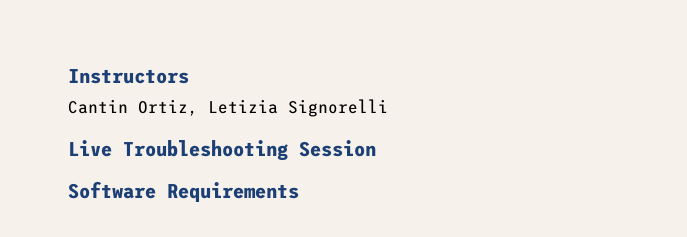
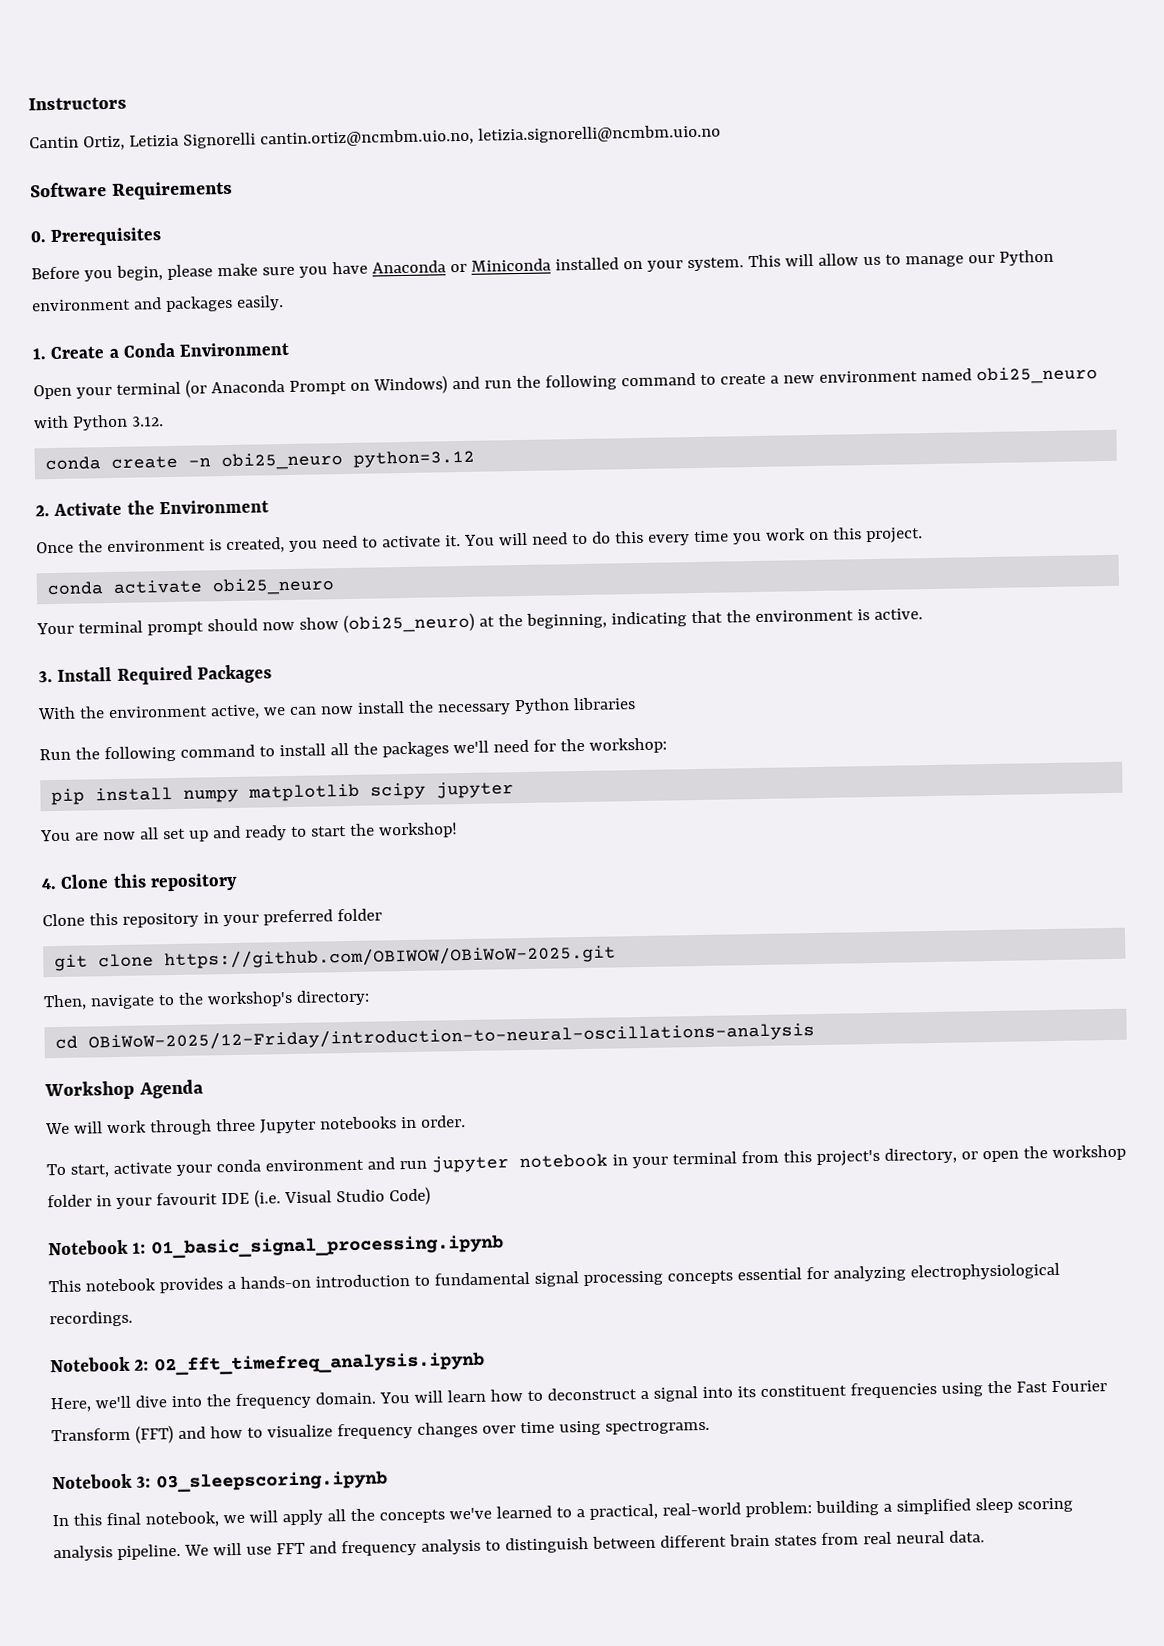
[68,140,376,161] // Live Troubleshooting Session -> [259,124,721,148] cantin.ortiz@ncmbm.uio.no, letizia.signorelli@ncmbm.uio.no
(299, 192) none -> [30,227,163,246] [31,249,1054,282] [31,295,284,313] [32,341,290,360] [33,366,1098,400] [33,414,164,431] [45,449,476,471] [35,499,269,517] [36,527,923,554] [47,577,336,596] [36,608,923,636] [38,664,272,685] [37,697,636,720] [39,737,667,763] [51,781,515,806] [40,822,458,842] [41,872,238,892] [42,908,382,928] [54,944,617,972] [43,989,370,1011] [55,1022,816,1052] [44,1079,204,1101] [45,1115,466,1136] [46,1144,1126,1178] [47,1186,431,1210] [48,1234,504,1259] [48,1262,1060,1294] [49,1310,133,1328] [50,1351,485,1376] [50,1380,1107,1413] [51,1419,710,1444] [52,1470,388,1493] [52,1497,1073,1528] [53,1530,985,1562] // 0. Prerequisites // Before you begin, please make sure you have Anaconda or Miniconda installed on your system. This will allow us to manage our Python environment and packages easily. // 1. Create a Conda Environment // Open your terminal (or Anaconda Prompt on Windows) and run the following command to create a new environment named obi25_neuro with Python 3.12. // conda create -n obi25_neuro python=3.12 // 2. Activate the Environment // Once the environment is created, you need to activate it. You will need to do this every time you work on this project. // conda activate obi25_neuro // Your terminal prompt should now show (obi25_neuro) at the beginning, indicating that the environment is active. // 3. Install Required Packages // With the environment active, we can now install the necessary Python libraries // Run the following command to install all the packages we'll need for the workshop: // pip install numpy matplotlib scipy jupyter // You are now all set up and ready to start the workshop! // 4. Clone this repository // Clone this repository in your preferred folder // git clone https://github.com/OBIWOW/OBiWoW-2025.git // Then, navigate to the workshop's directory: // cd OBiWoW-2025/12-Friday/introduction-to-neural-oscillations-analysis // Workshop Agenda // We will work through three Jupyter notebooks in order. // To start, activate your conda environment and run jupyter notebook in your terminal from this project's directory, or open the workshop folder in your favourit IDE (i.e. Visual Studio Code) // Notebook 1: 01_basic_signal_processing.ipynb // This notebook provides a hands-on introduction to fundamental signal processing concepts essential for analyzing electrophysiological recordings. // Notebook 2: 02_fft_timefreq_analysis.ipynb // Here, we'll dive into the frequency domain. You will learn how to deconstruct a signal into its constituent frequencies using the Fast Fourier Transform (FFT) and how to visualize frequency changes over time using spectrograms. // Notebook 3: 03_sleepscoring.ipynb // In this final notebook, we will apply all the concepts we've learned to a practical, real-world problem: building a simplified sleep scoring analysis pipeline. We will use FFT and frequency analysis to distinguish between different brain states from real neural data.

